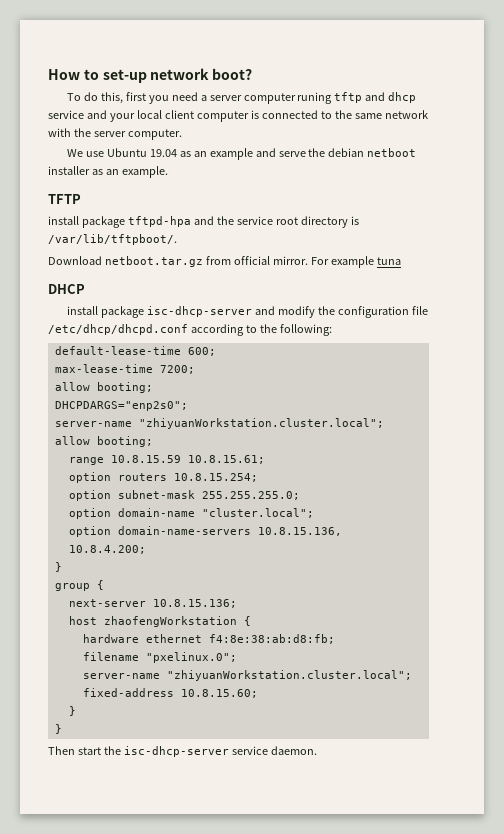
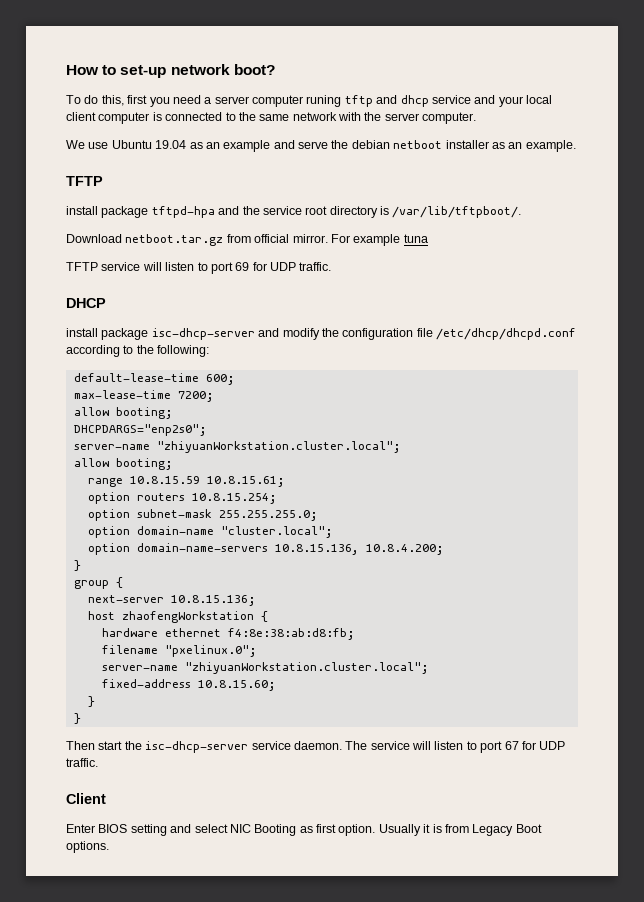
(401, 261) none -> [66,262,332,274] // TFTP service will listen to port 69 for UDP traffic.
(317, 750) none -> [345,741,566,753] [66,758,98,767] [66,793,106,804] [66,824,542,836] [66,841,109,853] The service will listen to port 67 for UDP traffic. // Client // Enter BIOS setting and select NIC Booting as first option. Usually it is from Legacy Boot options.

